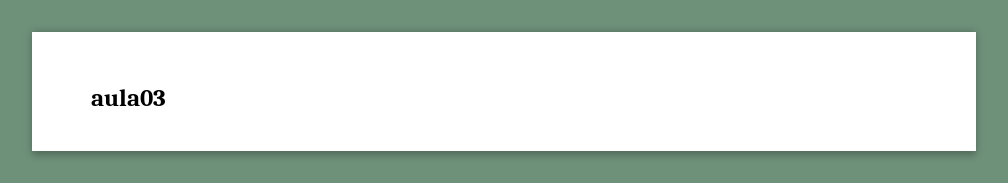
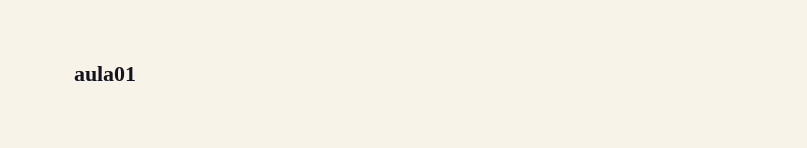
[91,89,166,106] aula03 -> [74,66,136,81] aula01

